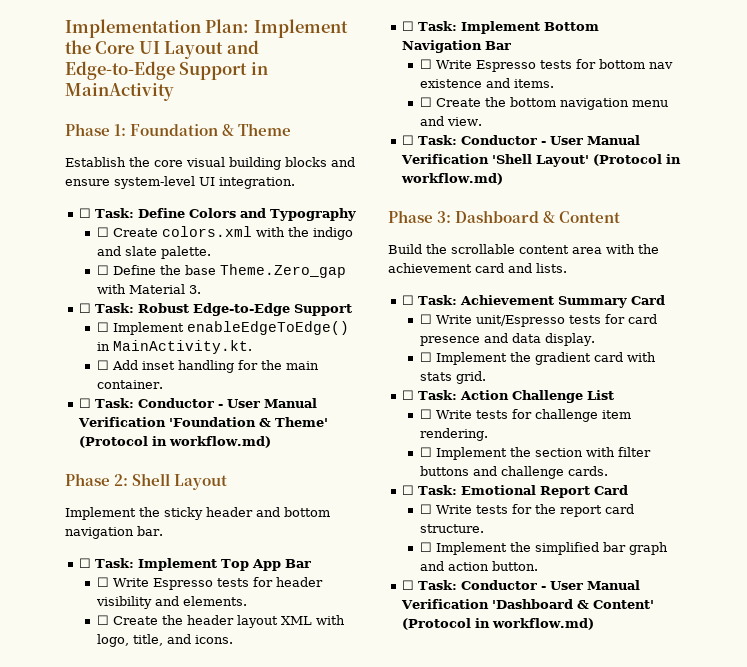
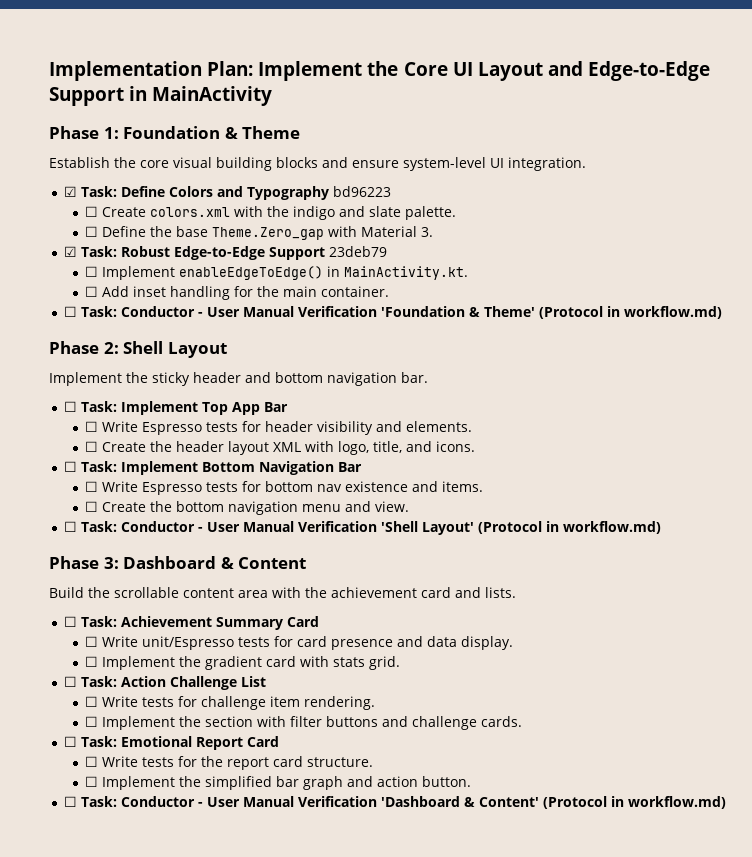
[79,208,92,218] ☐ -> [63,186,77,197] ☑
(357, 214) none -> [332,186,391,197] bd96223
[79,303,92,313] ☐ -> [63,246,77,257] ☑
(353, 310) none -> [328,246,387,257] 23deb79

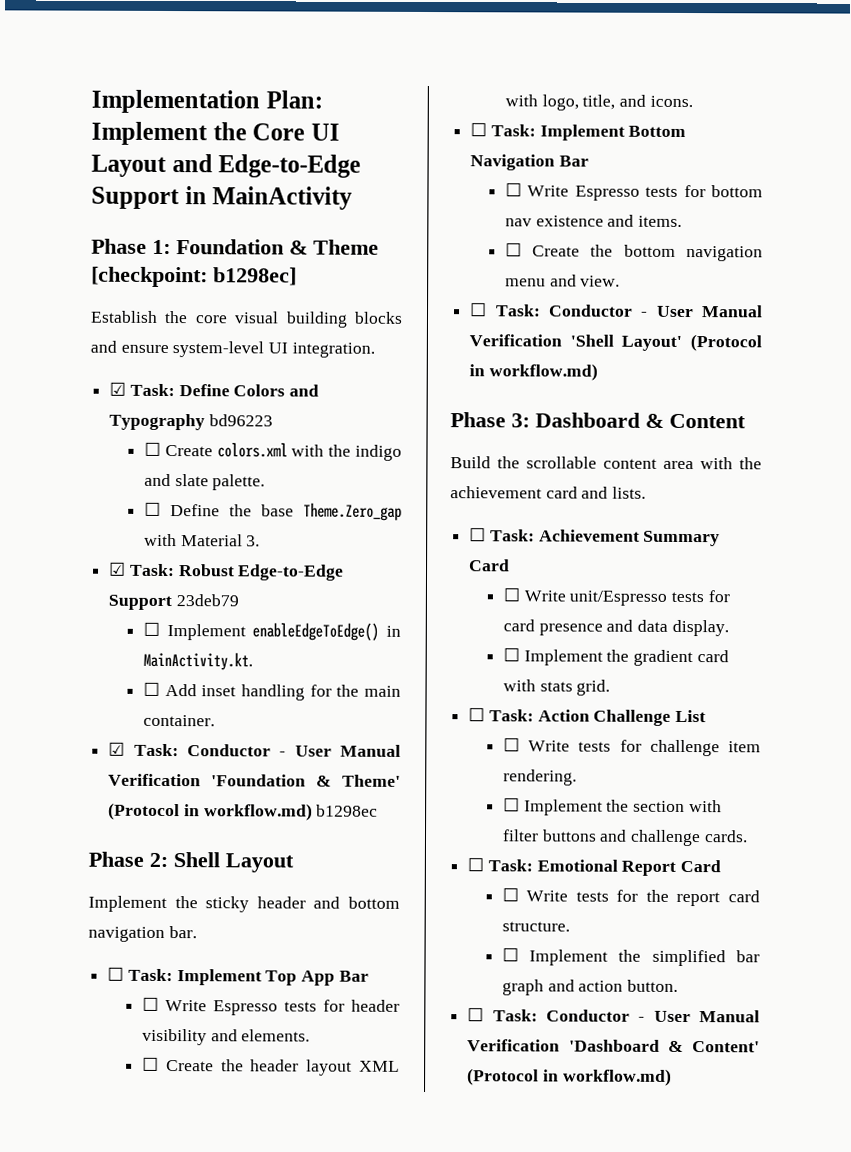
(301, 132) none -> [91,266,297,288] [checkpoint: b1298ec]
[63,306,77,317] ☐ -> [108,741,126,756] ☑
(722, 312) none -> [316,804,379,817] b1298ec

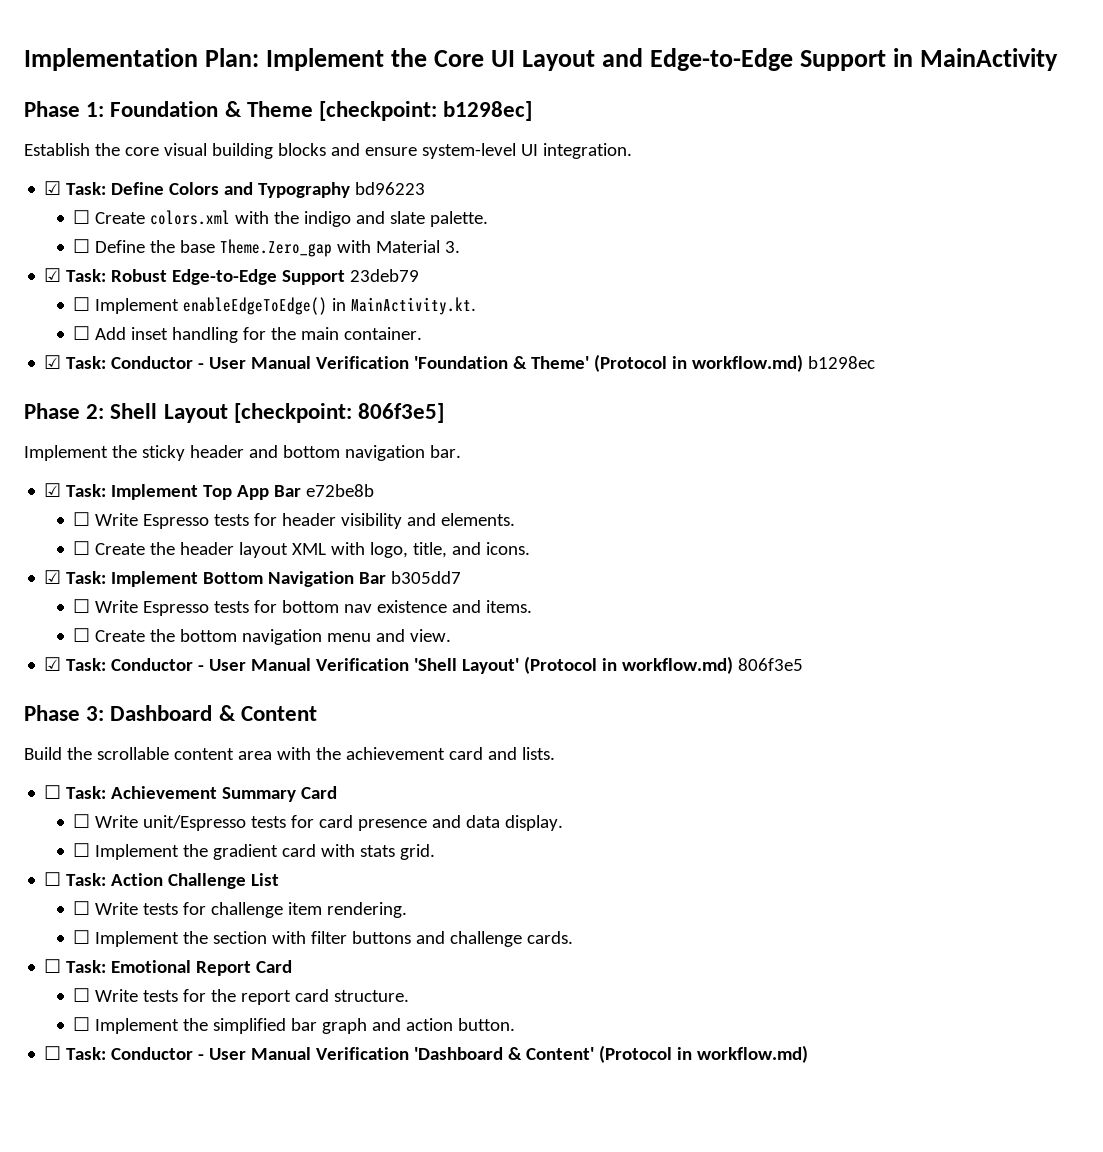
(294, 863) none -> [233,403,445,423] [checkpoint: 806f3e5]
[107,966,125,981] ☐ -> [44,483,62,497] ☑
(369, 976) none -> [306,484,375,497] e72be8b
[470,122,488,137] ☐ -> [44,570,62,584] ☑
(589, 161) none -> [391,571,462,584] b305dd7
[469,302,488,317] ☐ -> [44,657,62,671] ☑
(598, 372) none -> [738,658,804,671] 806f3e5

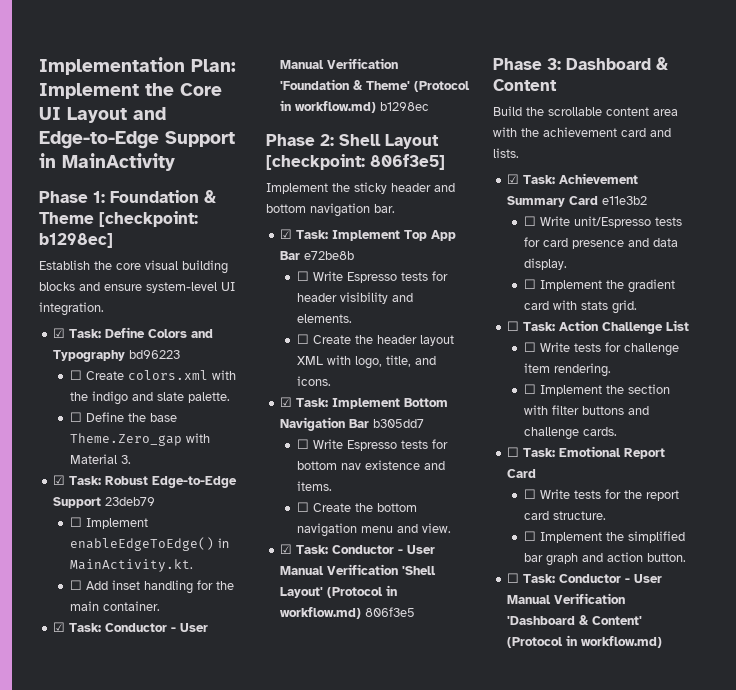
[44,785,62,799] ☐ -> [507,174,520,184] ☑
(338, 792) none -> [602,196,648,205] e11e3b2

